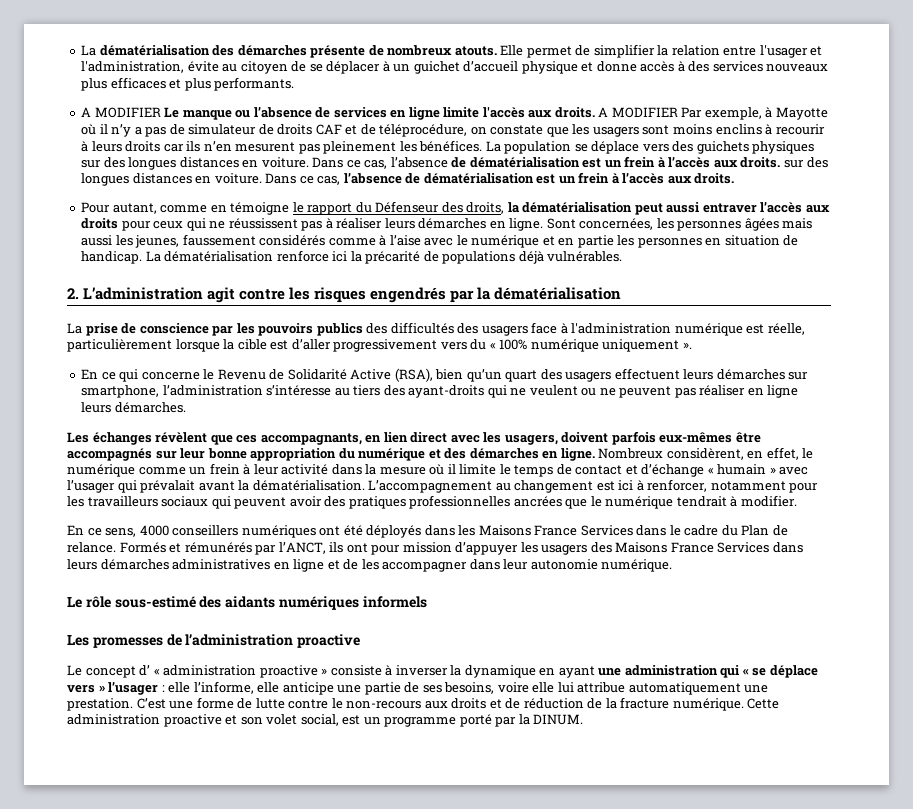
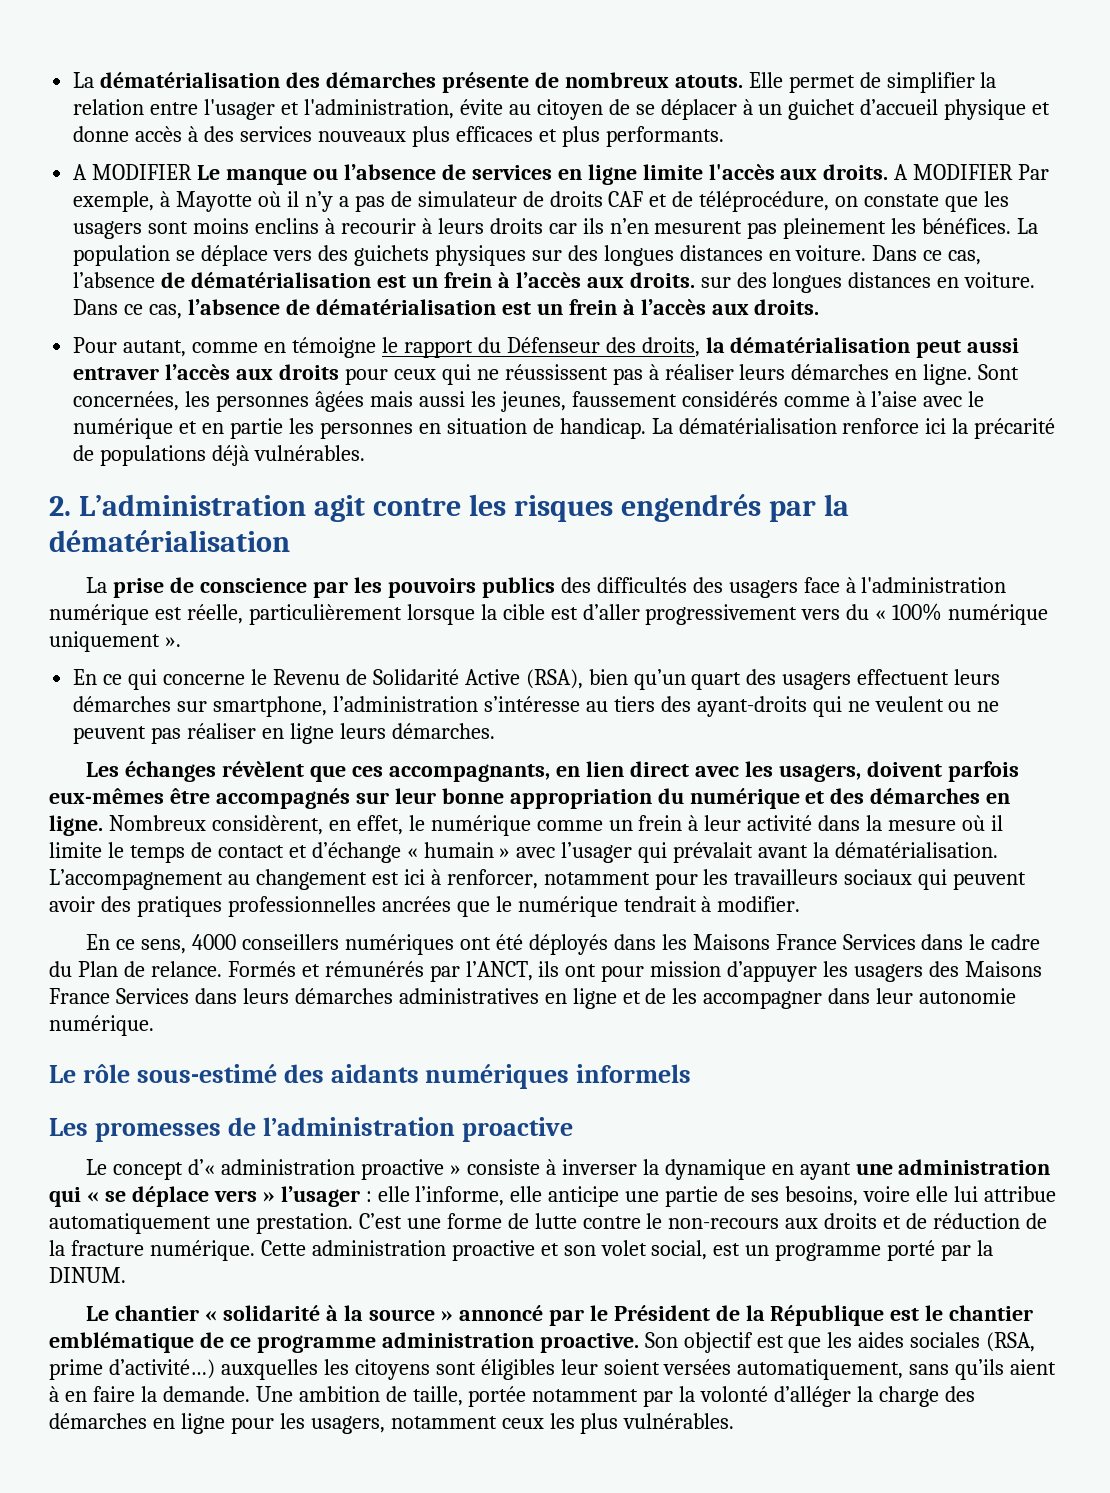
[139,665,160,676] d’ « -> [188,1159,216,1175] d’«
(584, 719) none -> [86,1305,1034,1326] [49,1332,1036,1353] [49,1359,1057,1380] [49,1386,975,1407] [49,1413,735,1434] // Le chantier « solidarité à la source » annoncé par le Président de la République est le chantier emblématique de ce programme administration proactive. Son objectif est que les aides sociales (RSA, prime d’activité…) auxquelles les citoyens sont éligibles leur soient versées automatiquement, sans qu’ils aient à en faire la demande. Une ambition de taille, portée notamment par la volonté d’alléger la charge des démarches en ligne pour les usagers, notamment ceux les plus vulnérables.

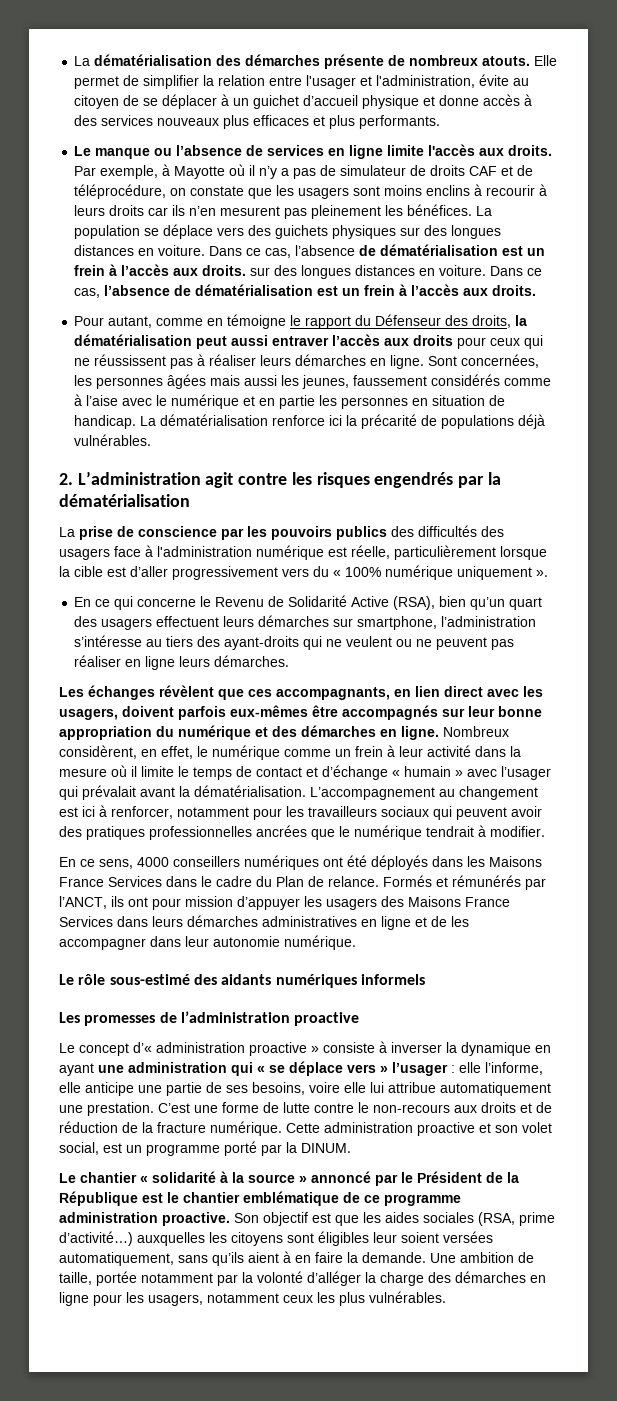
[73,164,193,180] A MODIFIER -> (441, 122) none
[894,164,1014,180] A MODIFIER -> (553, 150) none

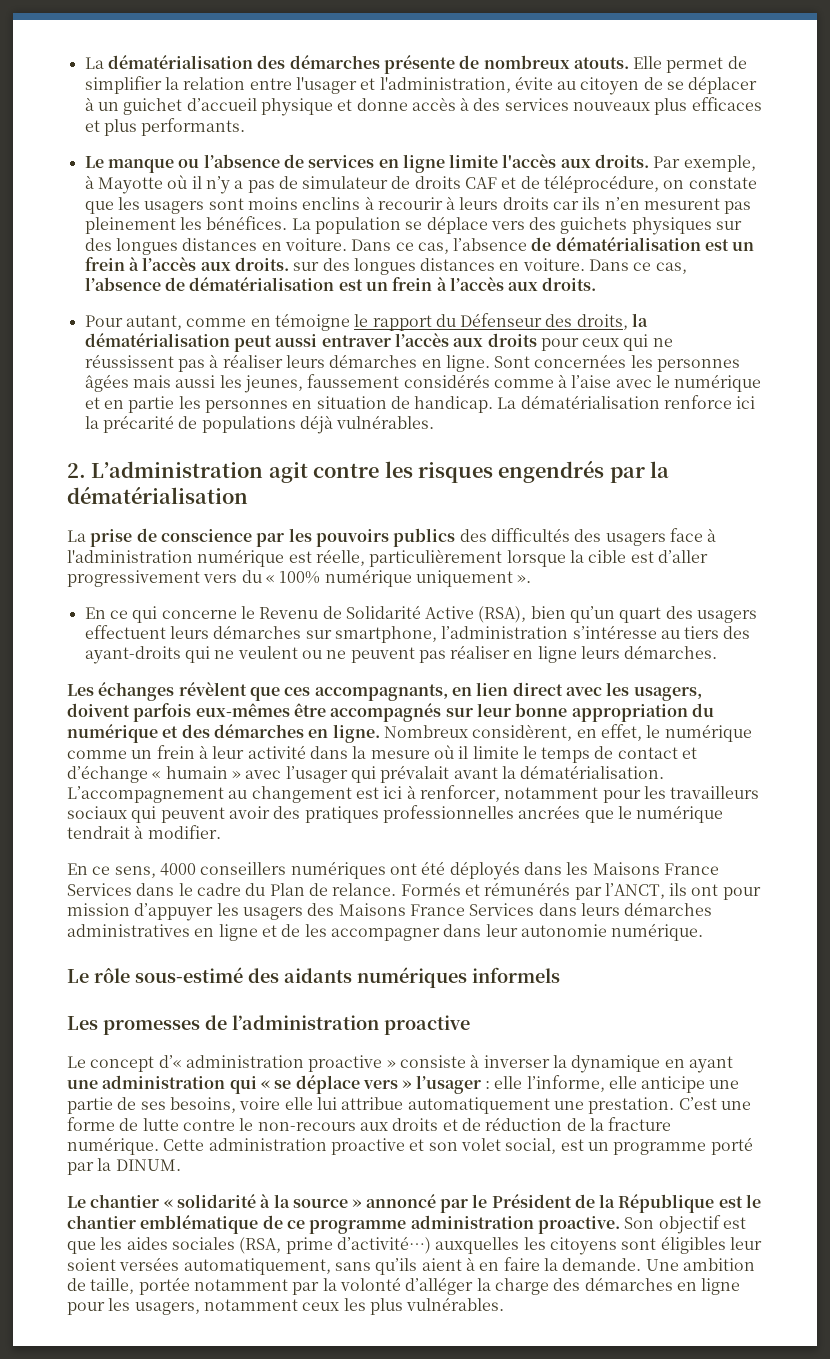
[461,354,540,368] concernées, -> [534,354,627,368] concernées

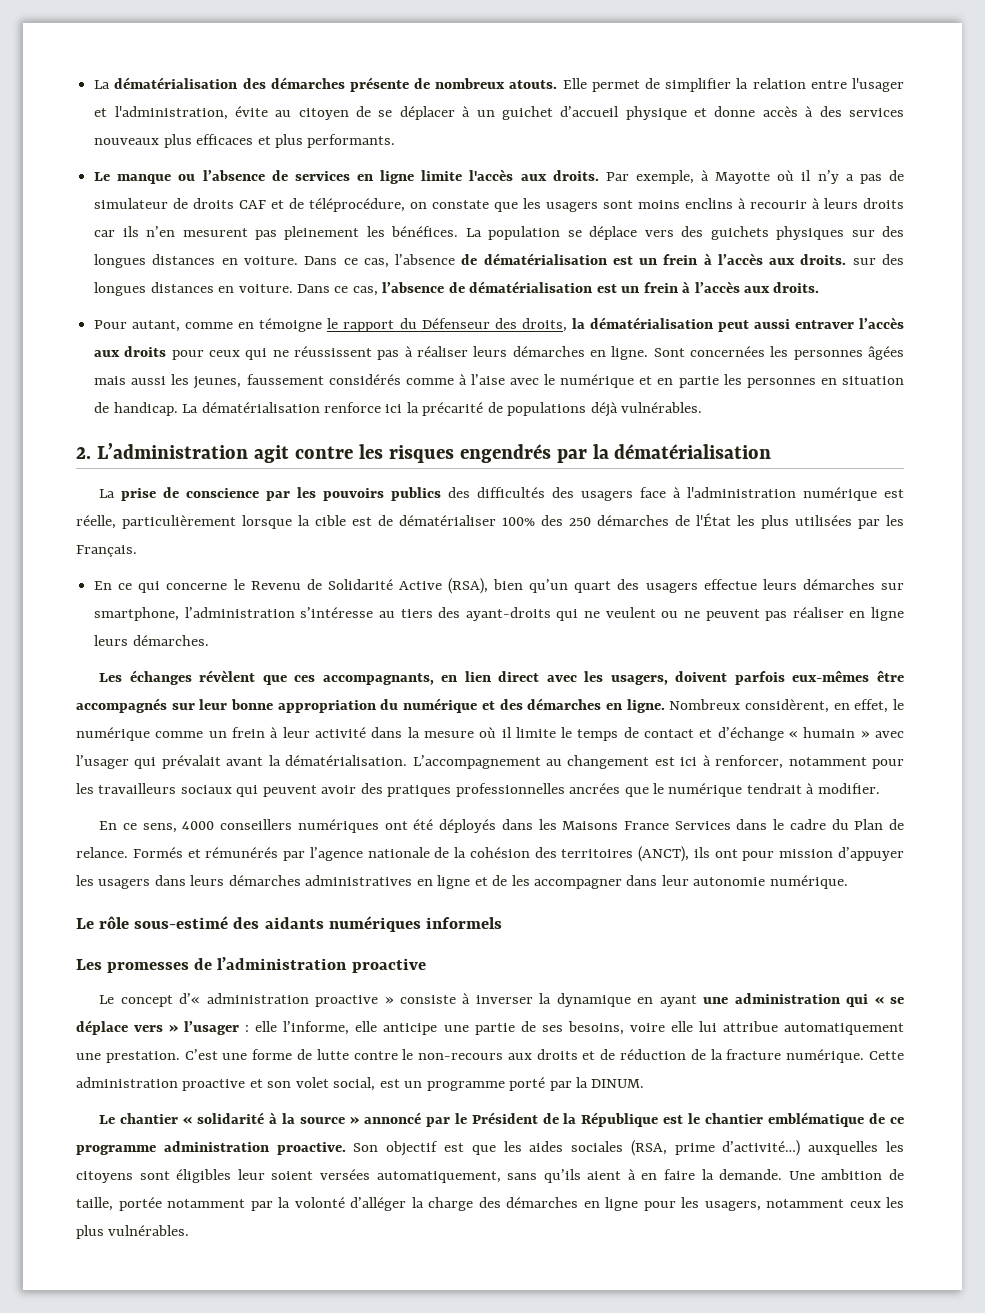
[657,550,708,563] [67,569,532,587] d’aller progressivement vers du « 100% numérique uniquement ». -> [378,513,904,529] [76,545,137,557] de dématérialiser 100% des 250 démarches de l'État les plus utilisées par les Français.
[84,625,166,639] effectuent -> [703,579,757,590] effectue
[604,883,665,899] l’ANCT, -> [309,846,690,862] l’agence nationale de la cohésion des territoires (ANCT),
[307,903,535,916] des Maisons France Services -> (151, 884) none

